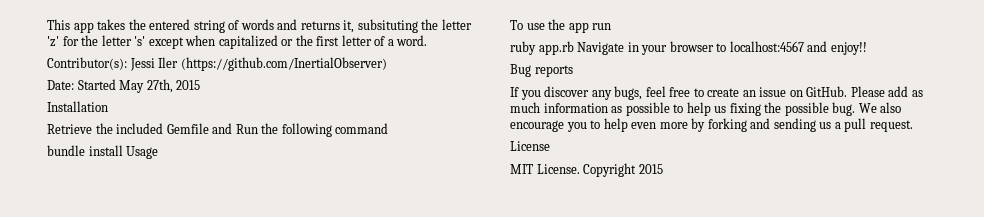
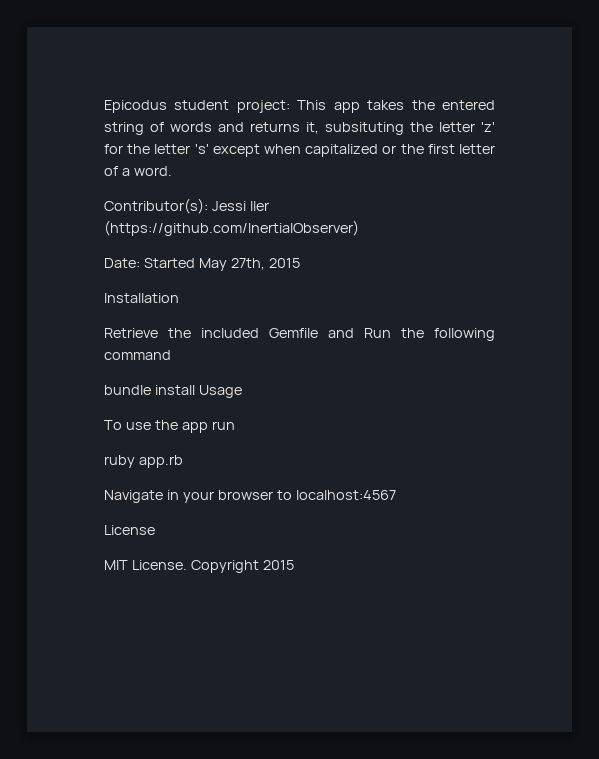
(47, 24) none -> [104,100,290,113] Epicodus student project:
(574, 48) none -> (183, 461) //
[807,41,867,55] [510,64,573,77] [510,86,923,100] [510,102,902,116] [510,118,913,132] and enjoy!! // Bug reports // If you discover any bugs, feel free to create an issue on GitHub. Please add as much information as possible to help us fixing the possible bug. We also encourage you to help even more by forking and sending us a pull request. -> (396, 495) none

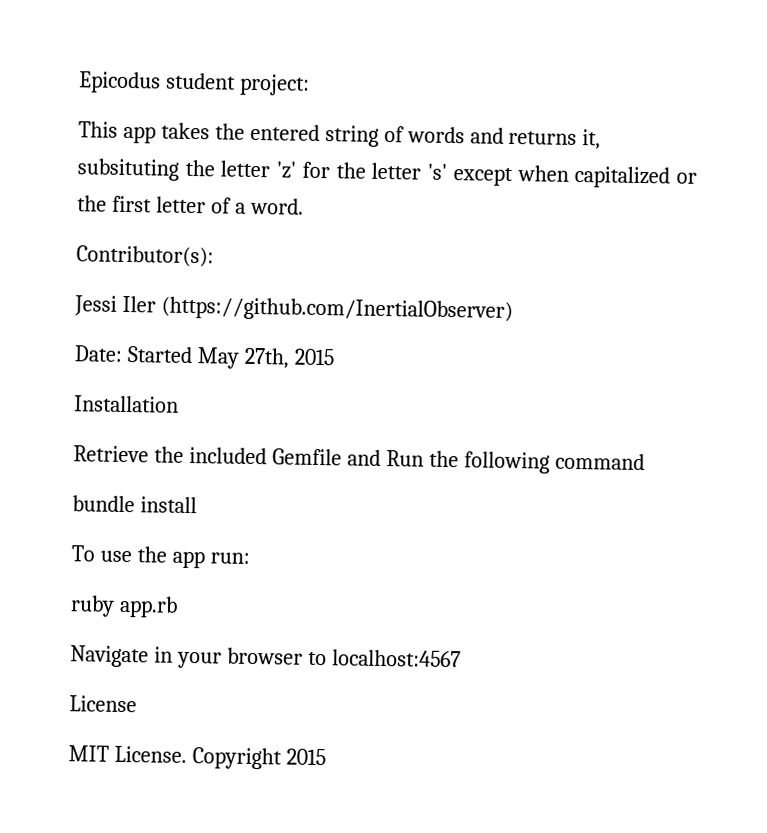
(290, 106) none -> (310, 84) //
(208, 206) none -> (214, 256) //
[198,385,242,398] Usage -> (197, 505) none
[211,421,235,430] run -> [209,552,250,564] run:

